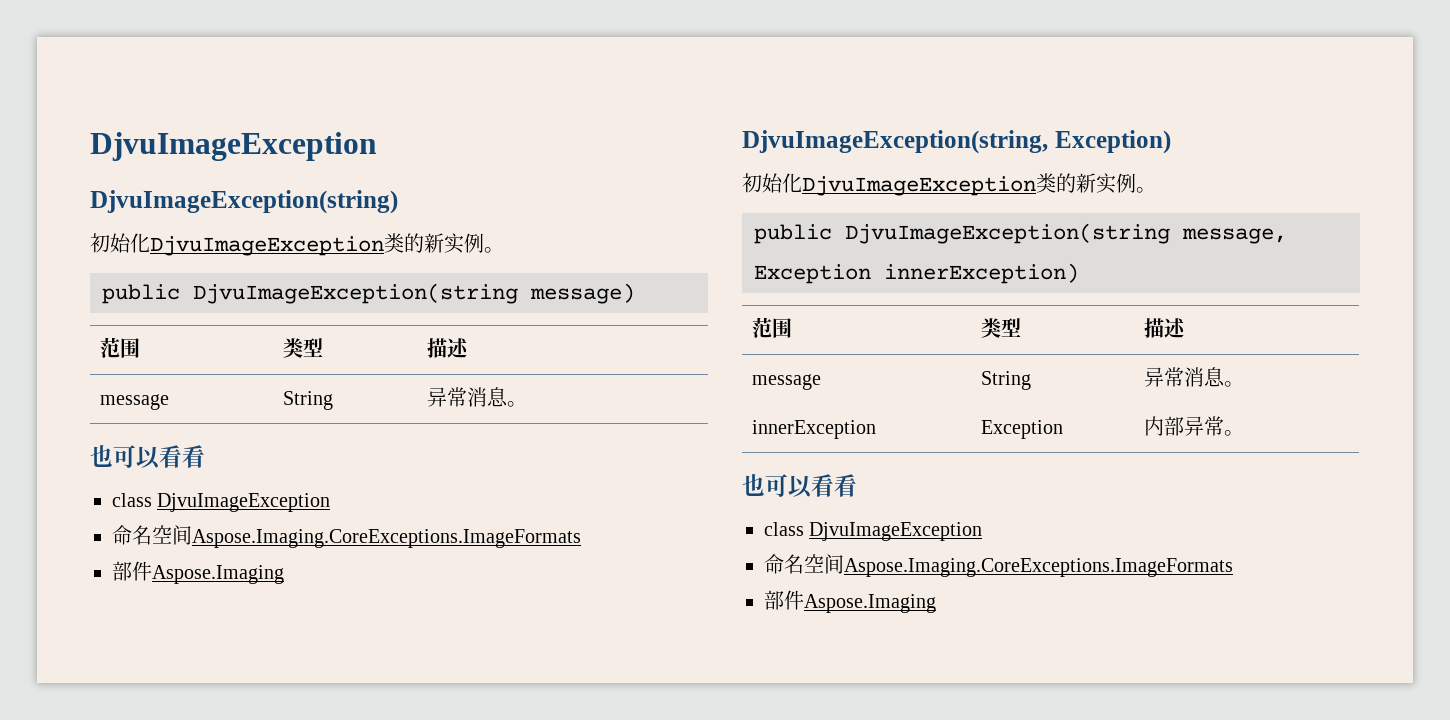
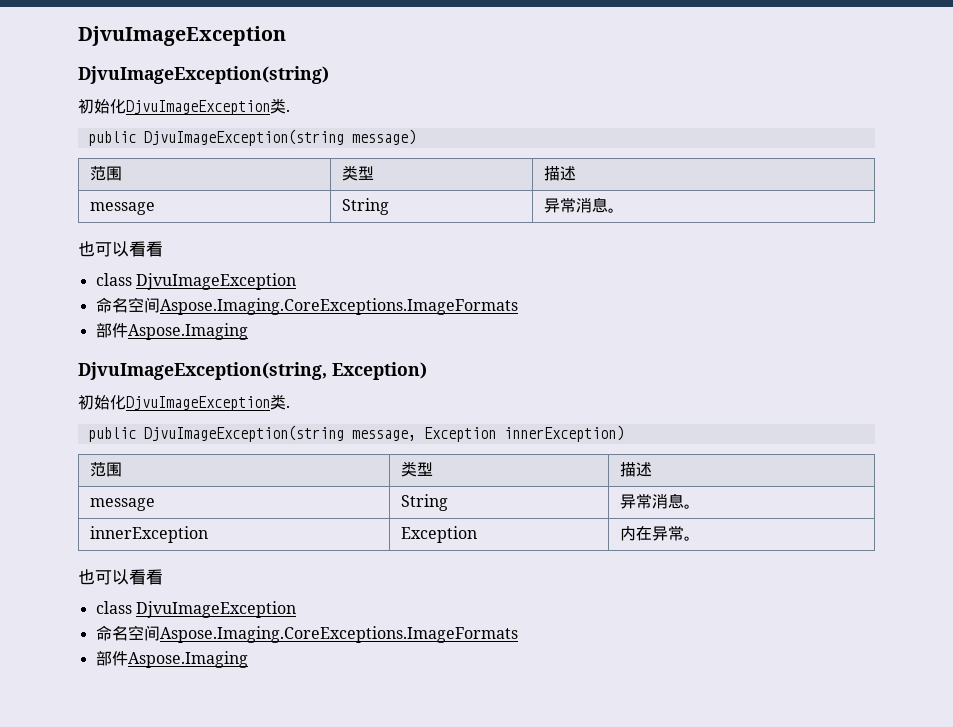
[404,233,504,254] 的新实例。 -> [286,109,290,112] .
[1056,173,1156,194] 的新实例。 -> [286,405,290,408] .
[1163,416,1184,436] 部 -> [636,526,653,541] 在

